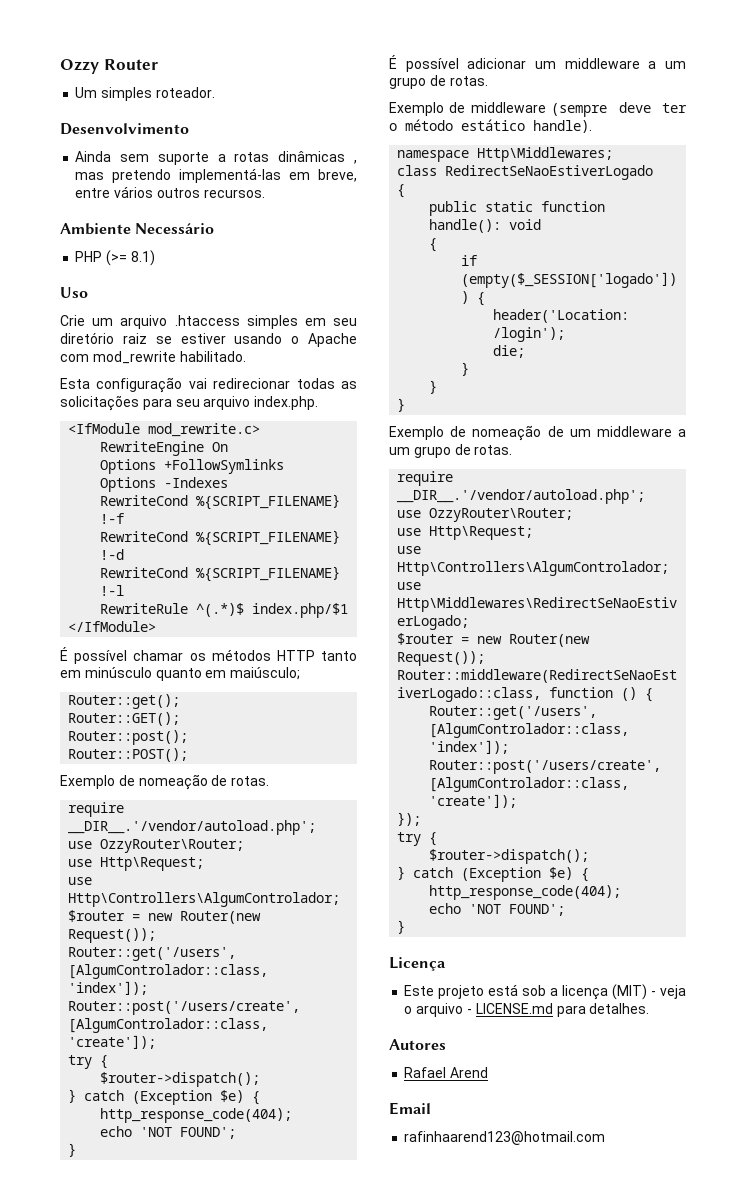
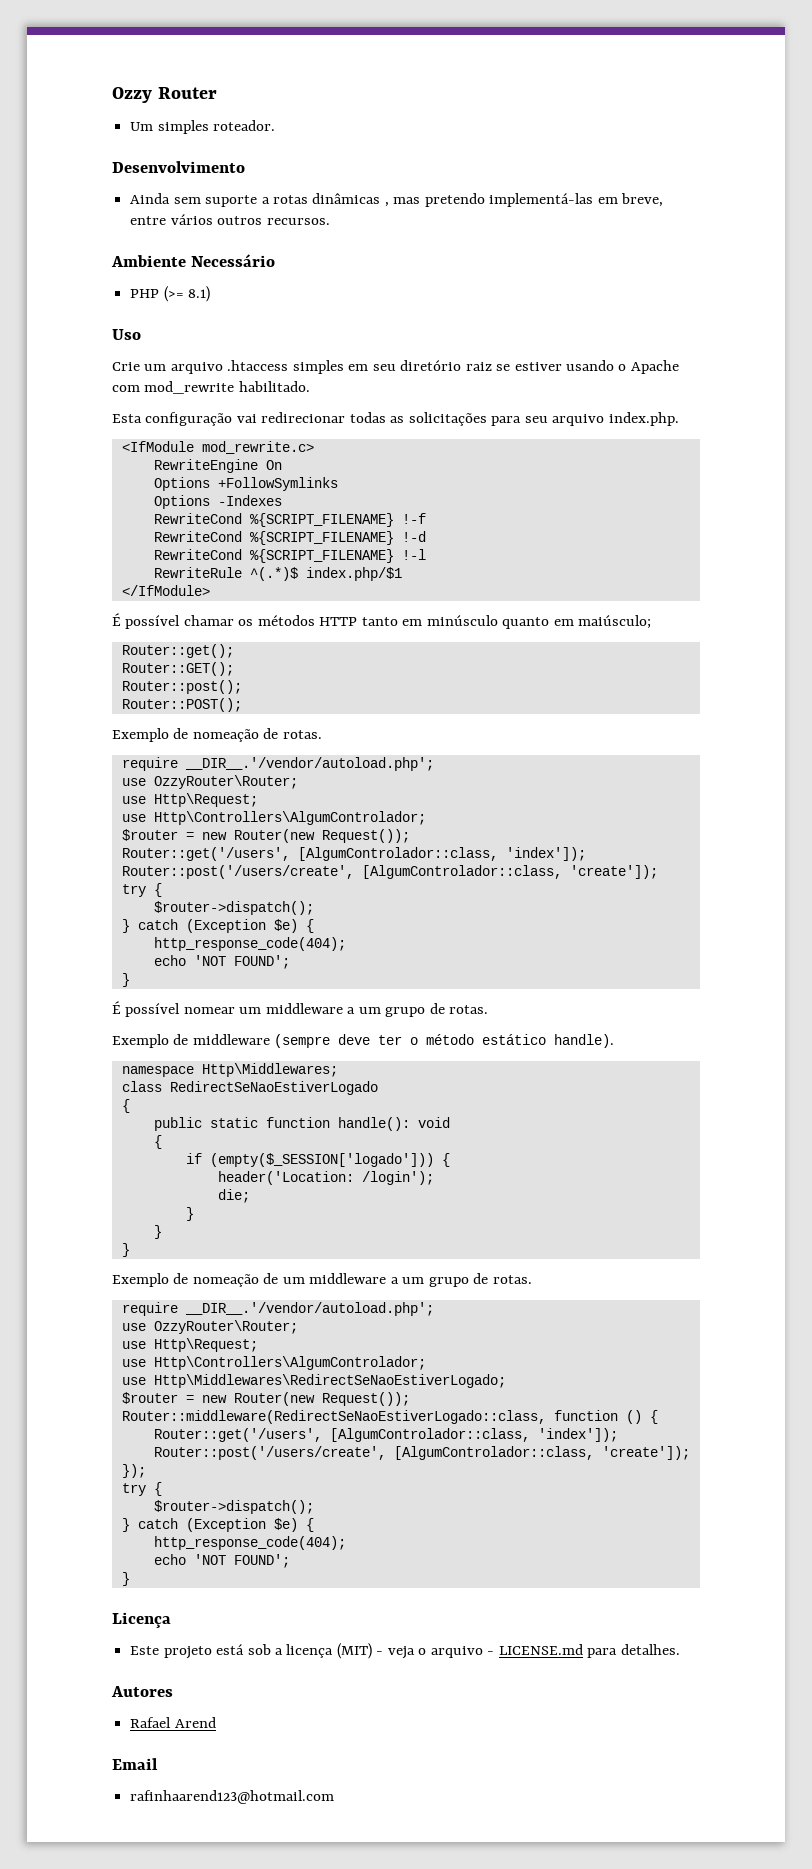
[467,58,527,69] adicionar -> [183,1007,235,1014] nomear

